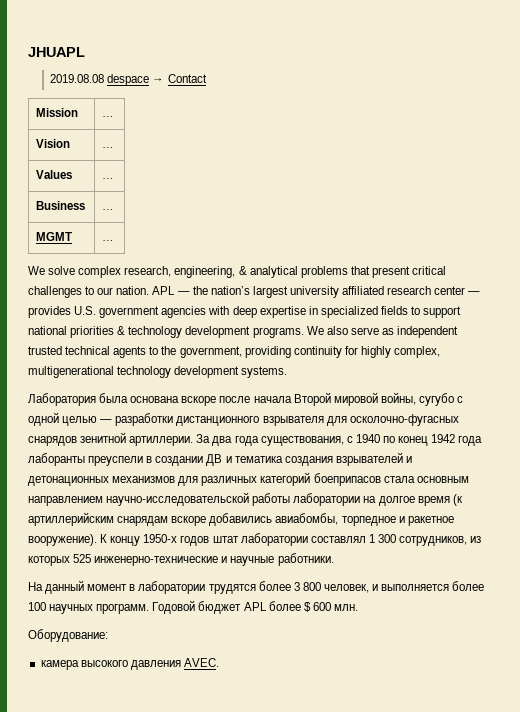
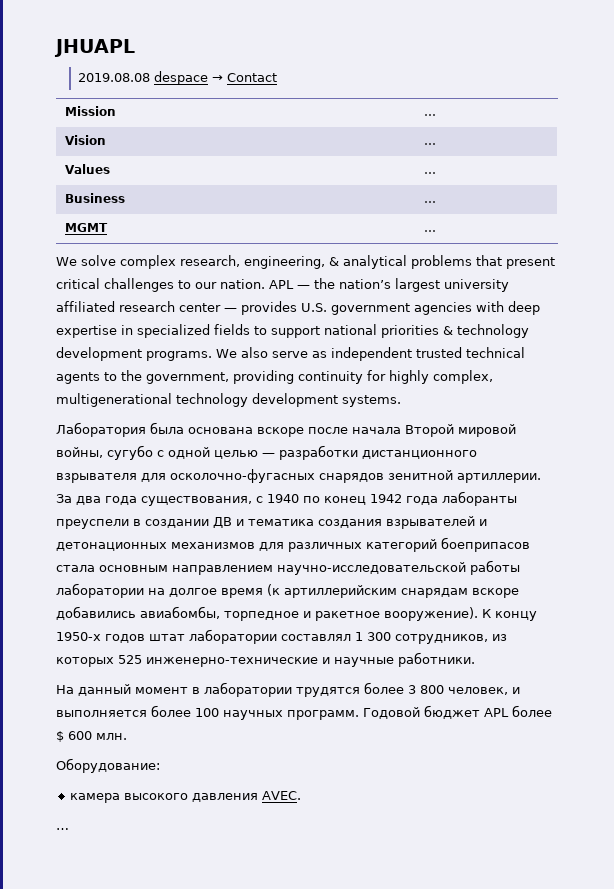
(219, 662) none -> [56,828,69,830] // …

